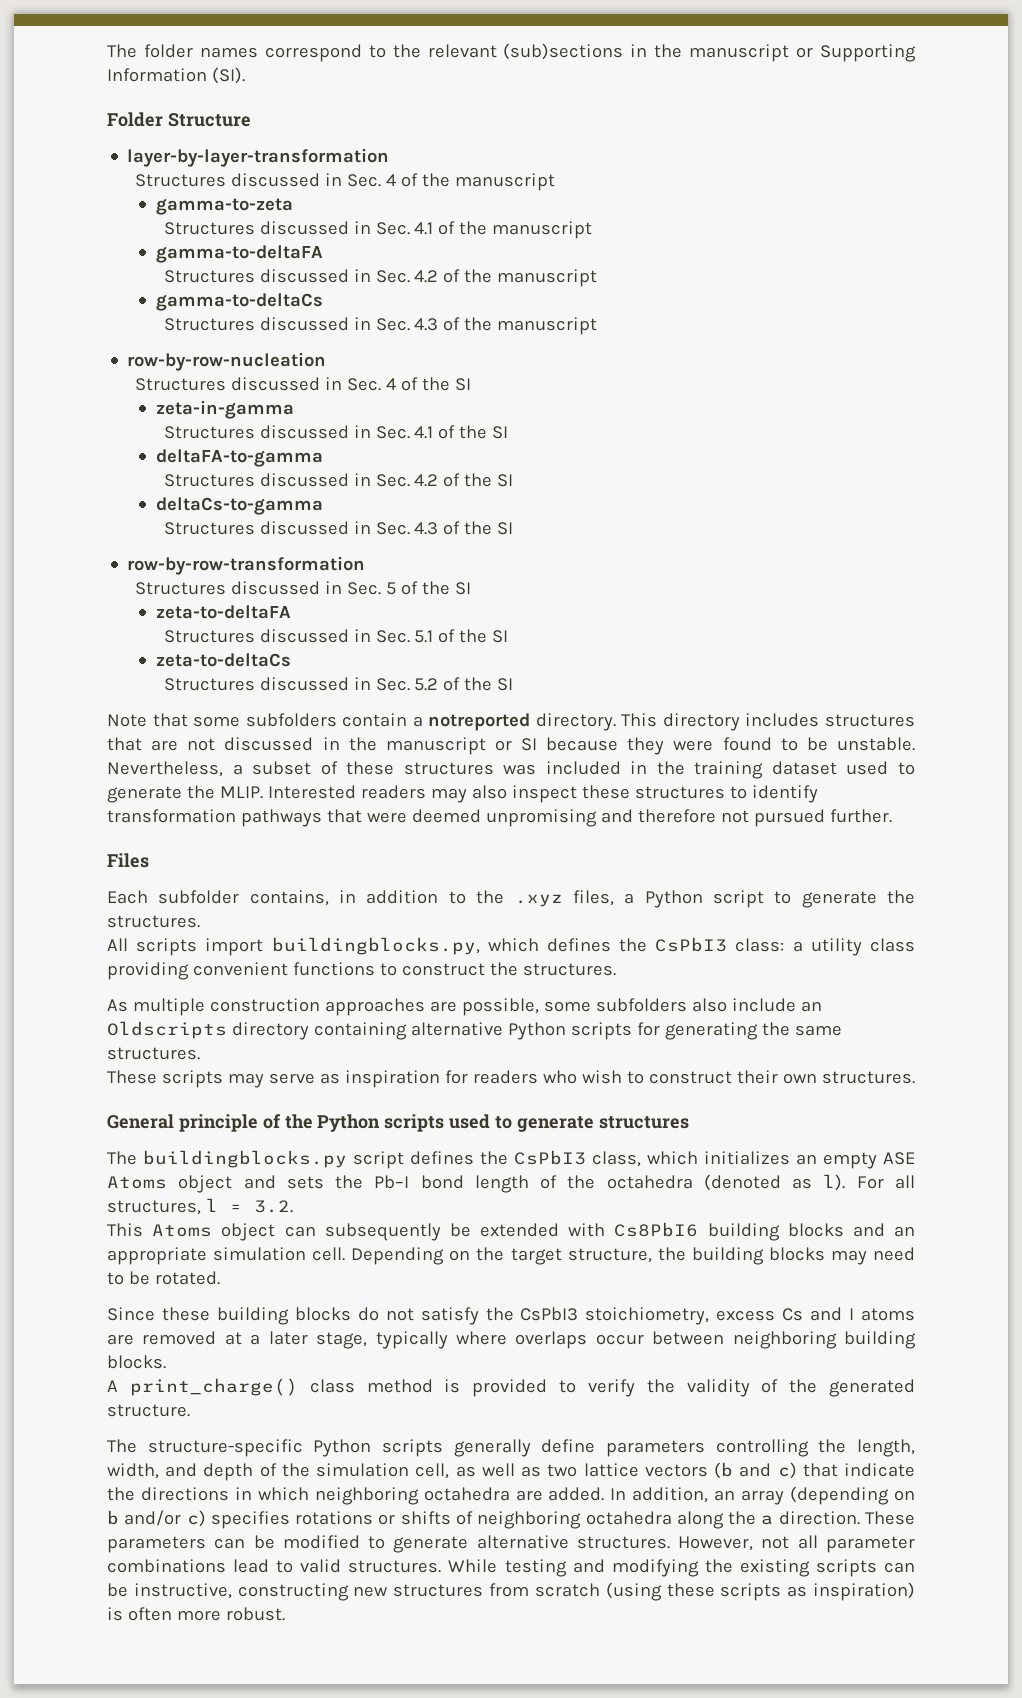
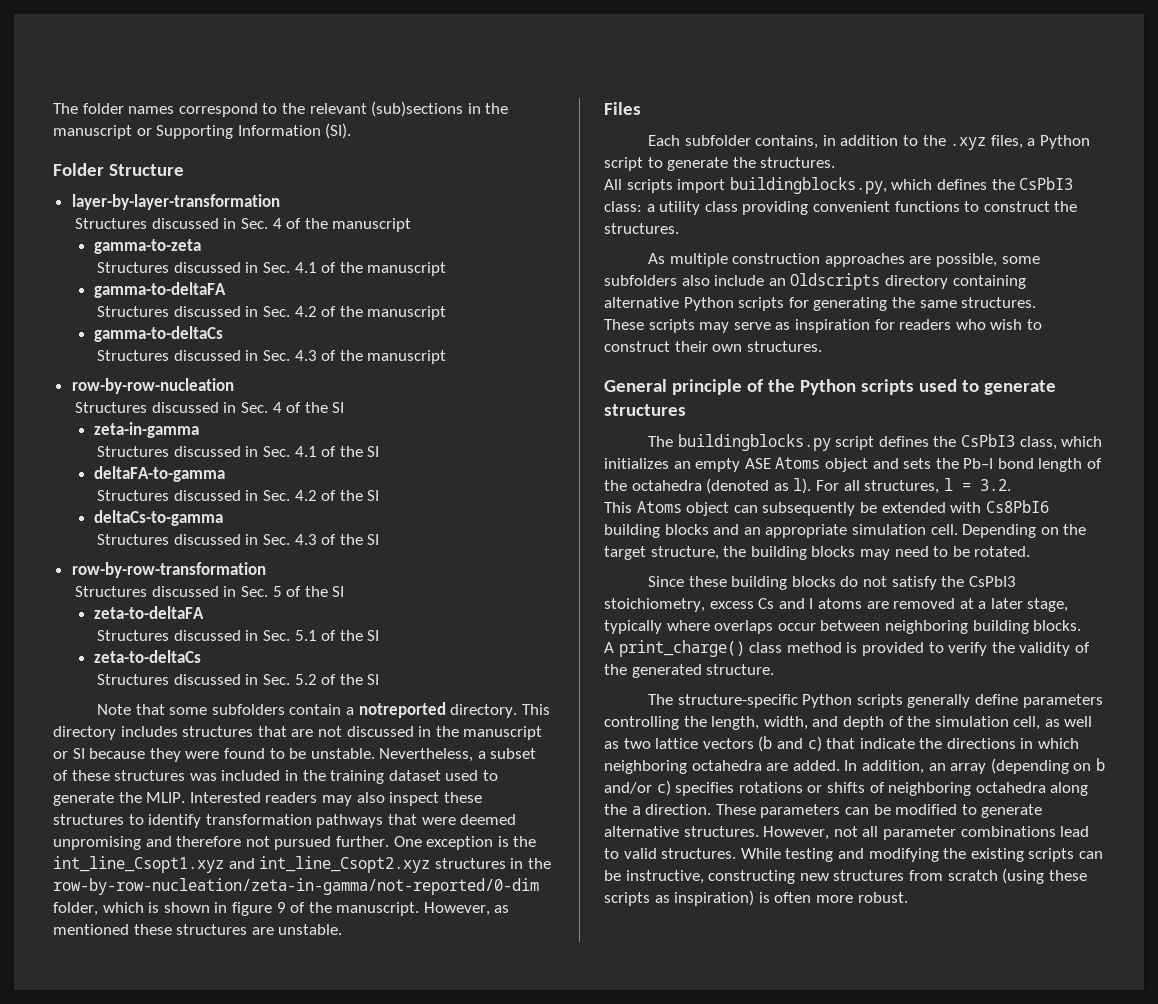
(892, 816) none -> [393,836,537,850] [53,856,551,873] [53,878,539,895] [53,902,510,916] [53,924,343,935] One exception is the int_line_Csopt1.xyz and int_line_Csopt2.xyz structures in the row-by-row-nucleation/zeta-in-gamma/not-reported/0-dim folder, which is shown in figure 9 of the manuscript. However, as mentioned these structures are unstable.

